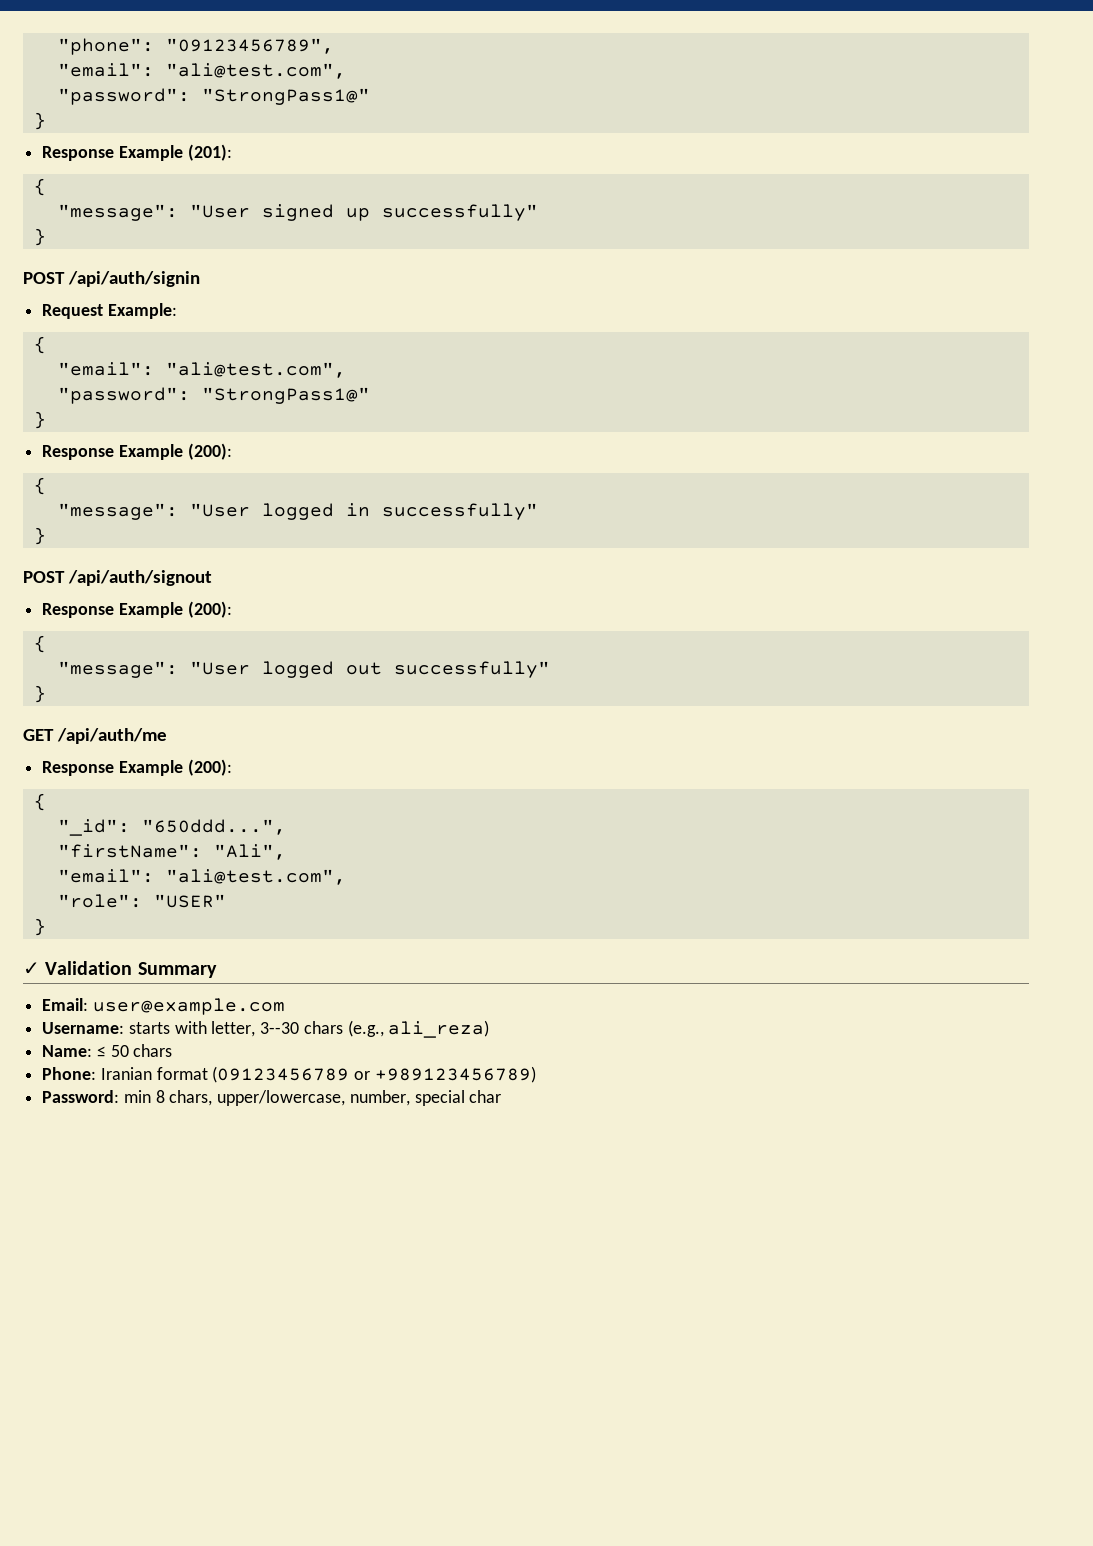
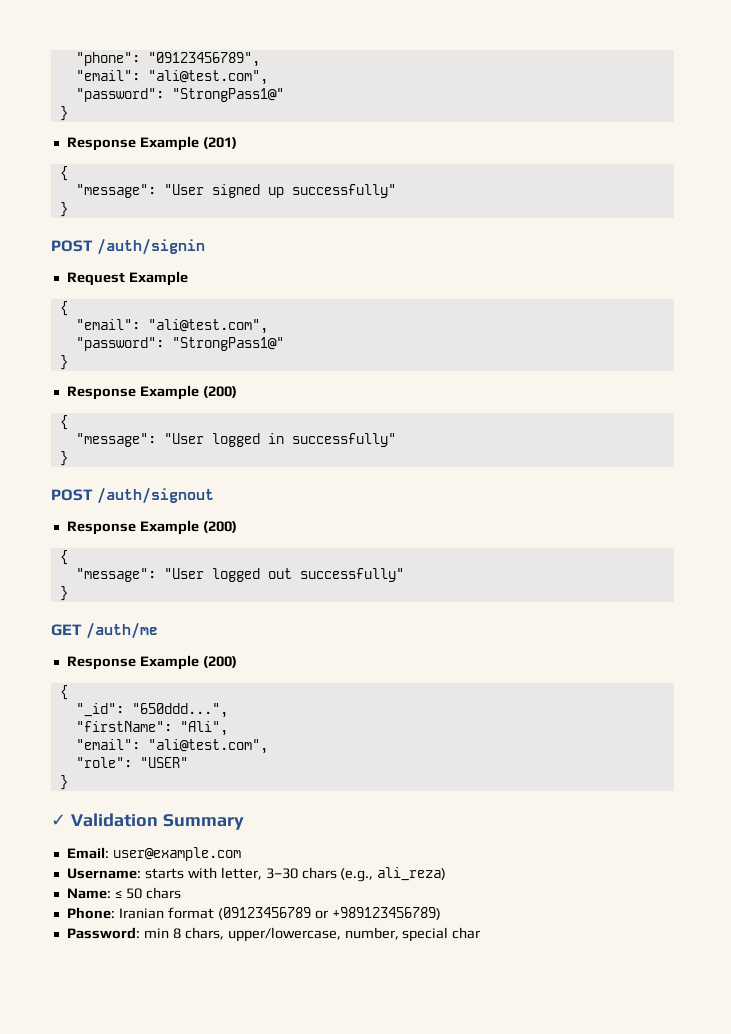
[187,144,232,161] (201): -> [202,137,237,149] (201)
[67,271,200,287] /api/auth/signin -> [97,238,206,255] /auth/signin
[107,303,177,319] Example: -> [128,271,188,286] Example
[187,443,232,460] (200): -> [202,386,237,398] (200)
[67,570,212,586] [42,601,232,618] /api/auth/signout // Response Example (200): -> [97,487,215,504] [66,520,237,535] /auth/signout // Response Example (200)
[56,728,167,744] [42,759,232,776] /api/auth/me // Response Example (200): -> [86,622,159,639] [66,655,237,670] /auth/me // Response Example (200)
[260,1022,300,1034] 3--30 -> [265,868,298,879] 3–30

